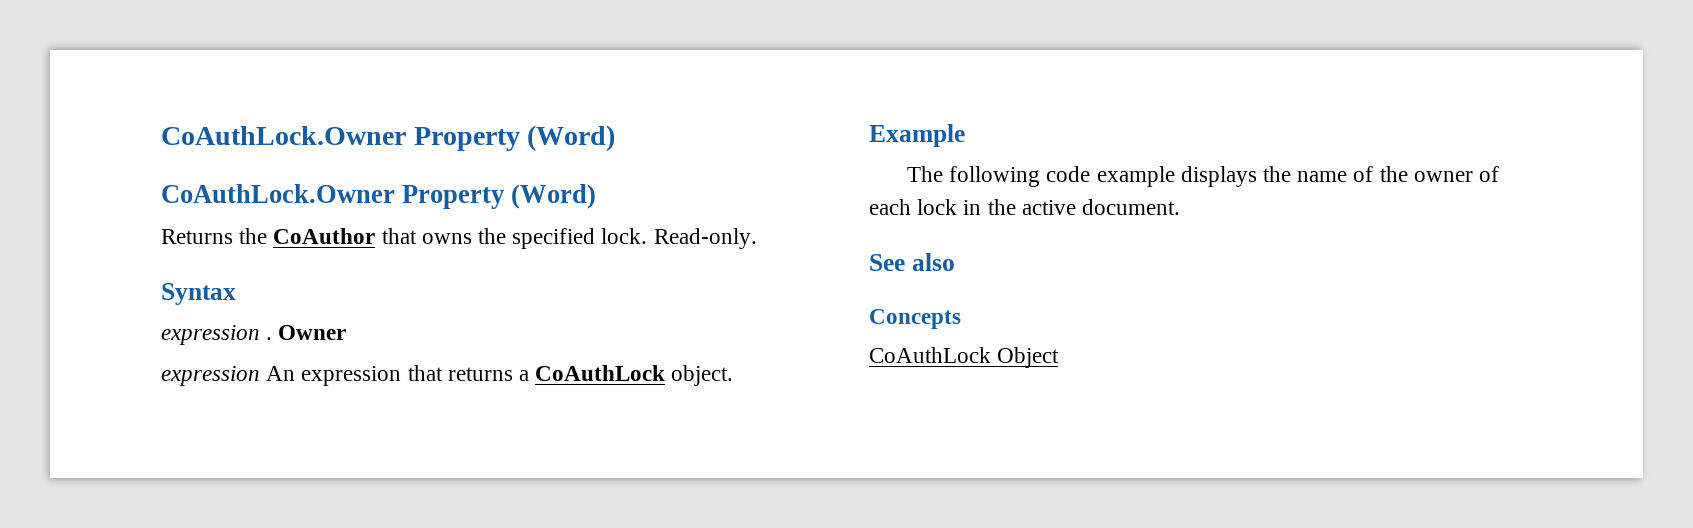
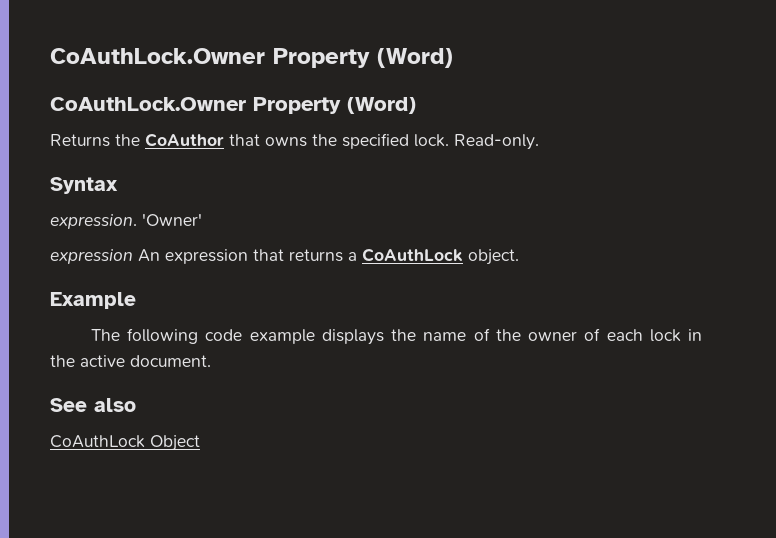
[161,325,347,345] expression . Owner -> [50,213,202,229] expression. 'Owner'
[869,309,961,329] // Concepts -> (136, 405) none

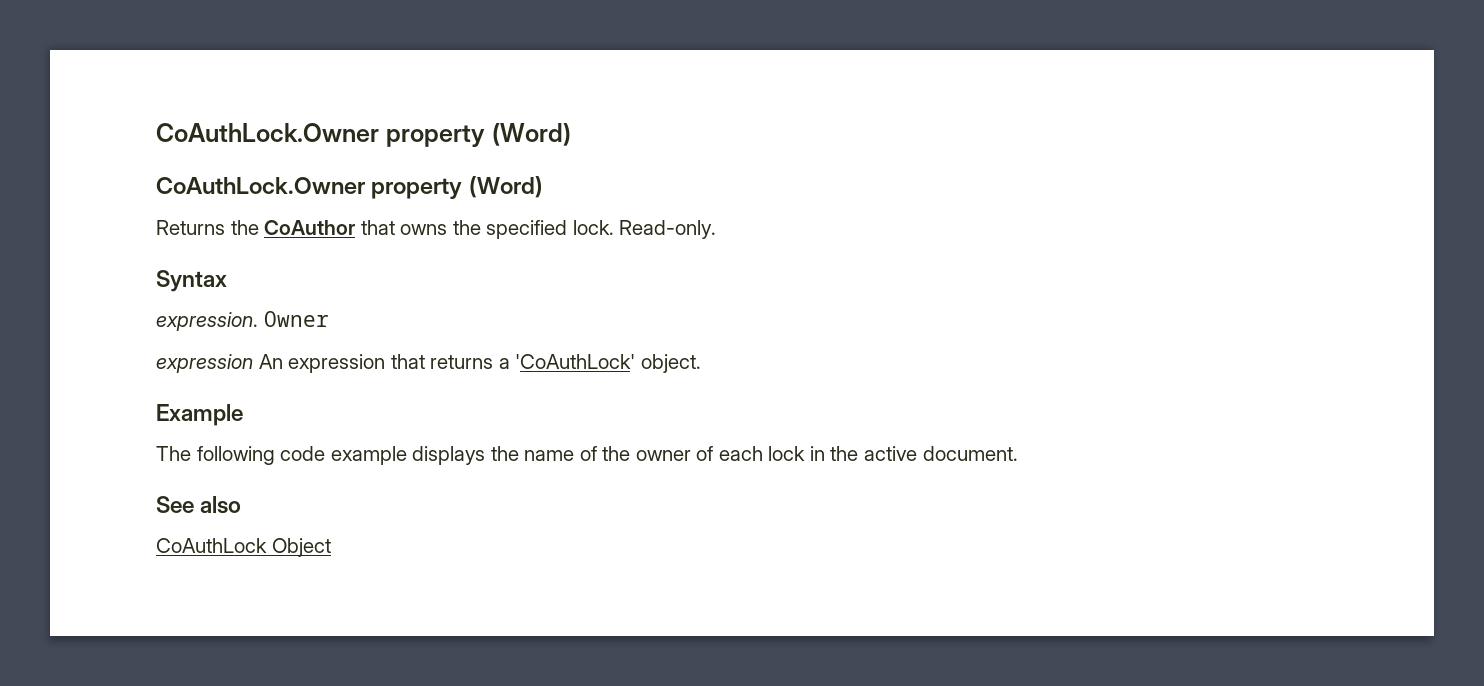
[50,48,370,68] CoAuthLock.Owner Property -> [156,123,485,147] CoAuthLock.Owner property
[253,97,341,114] Property -> [371,178,463,199] property
[142,213,202,226] 'Owner' -> [263,311,329,327] Owner
[362,248,463,262] CoAuthLock -> [515,354,636,369] 'CoAuthLock'

